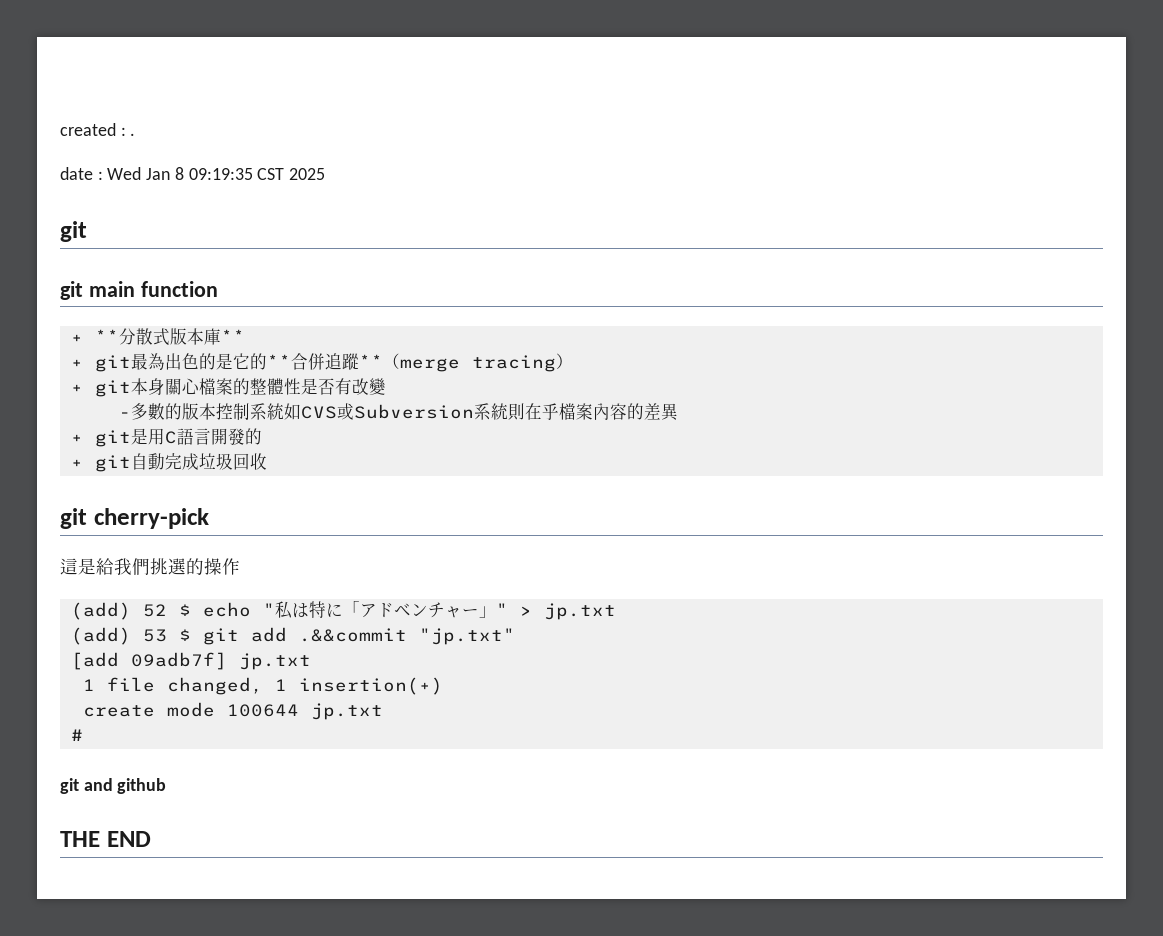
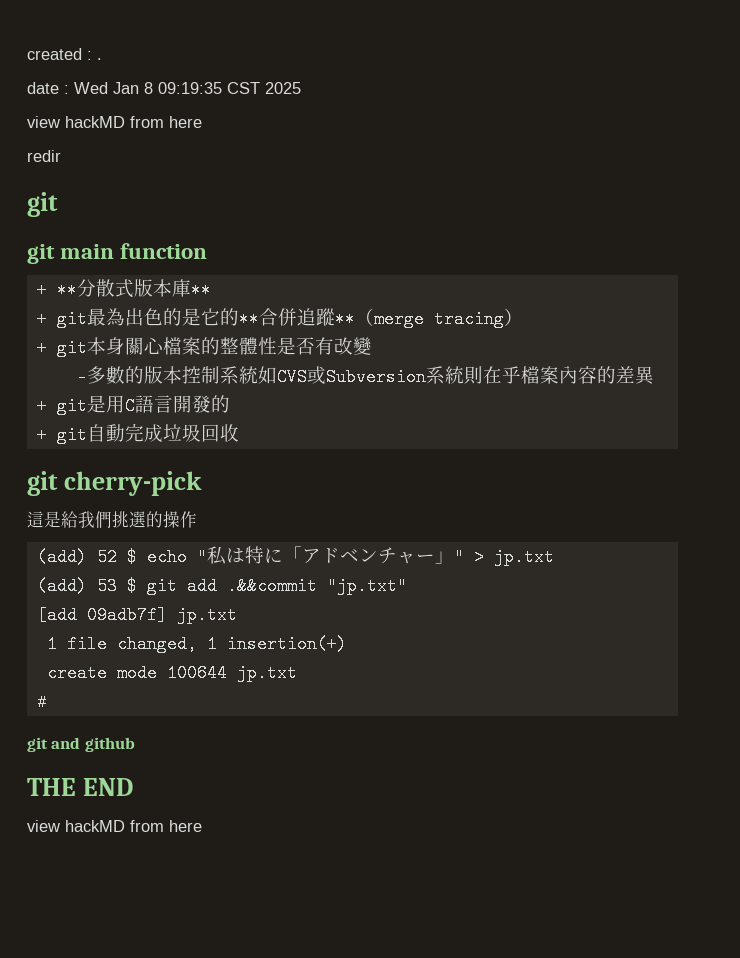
(326, 174) none -> [27,116,202,128] [27,150,61,162] // view hackMD from here // redir
(151, 839) none -> [27,820,202,832] // view hackMD from here

